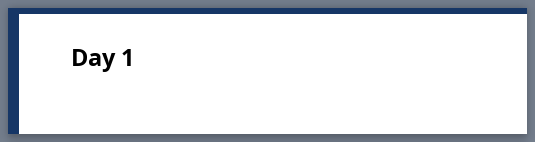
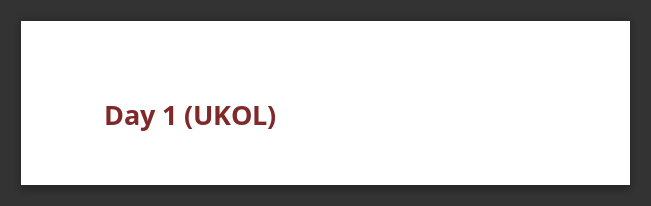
(135, 57) none -> [184,106,277,129] (UKOL)

